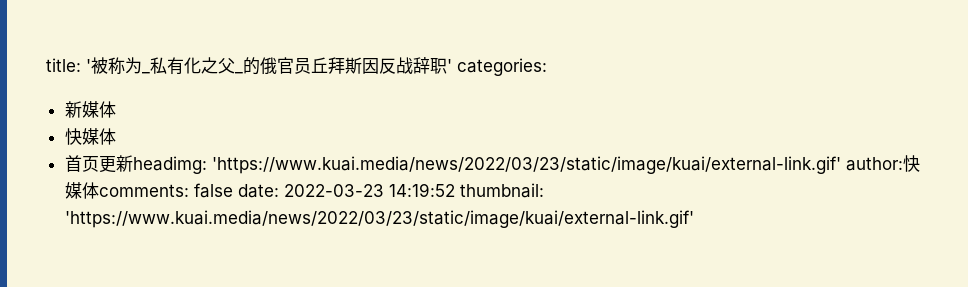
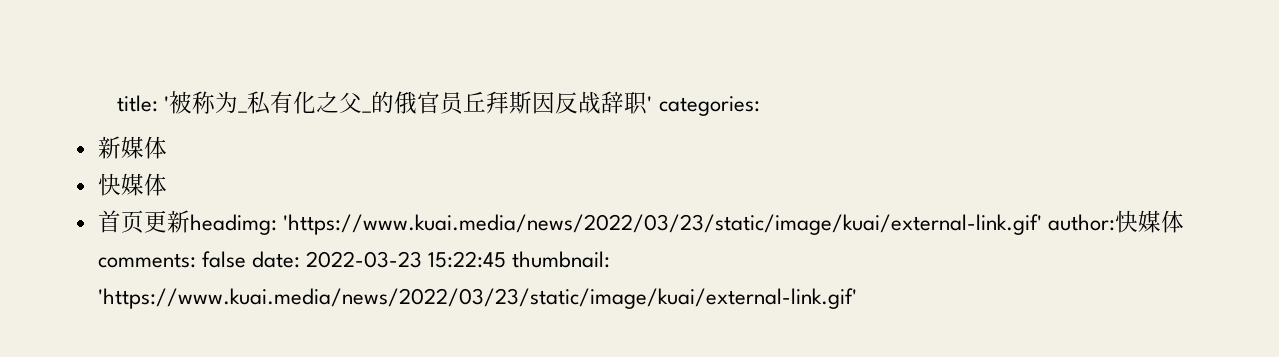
[388,183,455,197] 14:19:52 -> [428,251,507,268] 15:22:45

